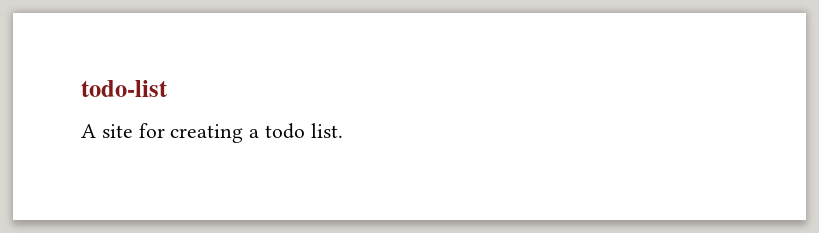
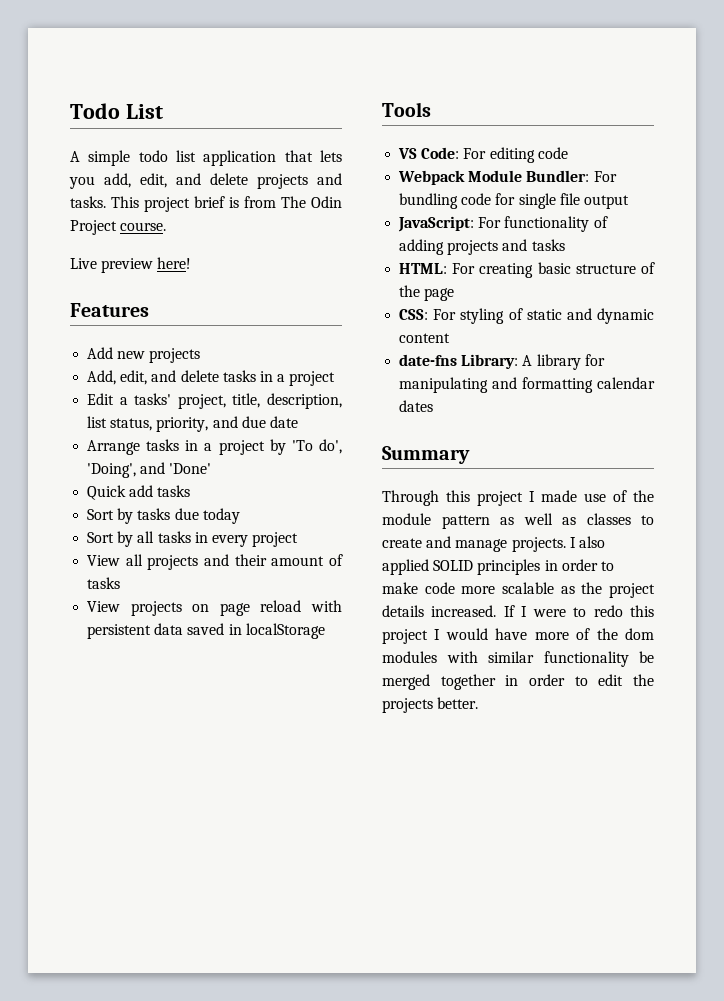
[81,80,168,97] [81,123,343,143] todo-list // A site for creating a todo list. -> [70,103,163,119] [70,150,342,166] [69,173,342,189] [70,196,342,212] [70,220,167,235] [70,257,192,273] [70,303,149,317] [87,347,201,363] [87,370,336,386] [87,393,342,409] [87,416,298,432] [87,439,342,455] [87,462,212,478] [87,485,191,500] [87,508,240,524] [87,531,299,547] [87,554,343,570] [87,577,121,589] [87,600,342,616] [87,623,325,639] [382,102,431,117] [398,147,568,163] [398,170,617,185] [399,193,629,209] [398,216,608,232] [399,239,565,255] [399,262,655,278] [399,285,455,301] [399,308,654,324] [399,333,451,343] [399,354,605,370] [399,377,655,393] [399,400,434,412] [382,446,470,464] [382,490,654,506] [382,513,654,529] [382,536,605,552] [382,559,614,575] [382,582,655,598] [382,605,654,617] [382,628,654,644] [382,651,654,667] [382,674,654,690] [382,697,479,713] Todo List // A simple todo list application that lets you add, edit, and delete projects and tasks. This project brief is from The Odin Project course. // Live preview here! // Features // Add new projects // Add, edit, and delete tasks in a project // Edit a tasks' project, title, description, list status, priority, and due date // Arrange tasks in a project by 'To do', 'Doing', and 'Done' // Quick add tasks // Sort by tasks due today // Sort by all tasks in every project // View all projects and their amount of tasks // View projects on page reload with persistent data saved in localStorage // Tools // VS Code: For editing code // Webpack Module Bundler: For bundling code for single file output // JavaScript: For functionality of adding projects and tasks // HTML: For creating basic structure of the page // CSS: For styling of static and dynamic content // date-fns Library: A library for manipulating and formatting calendar dates // Summary // Through this project I made use of the module pattern as well as classes to create and manage projects. I also applied SOLID principles in order to make code more scalable as the project details increased. If I were to redo this project I would have more of the dom modules with similar functionality be merged together in order to edit the projects better.

